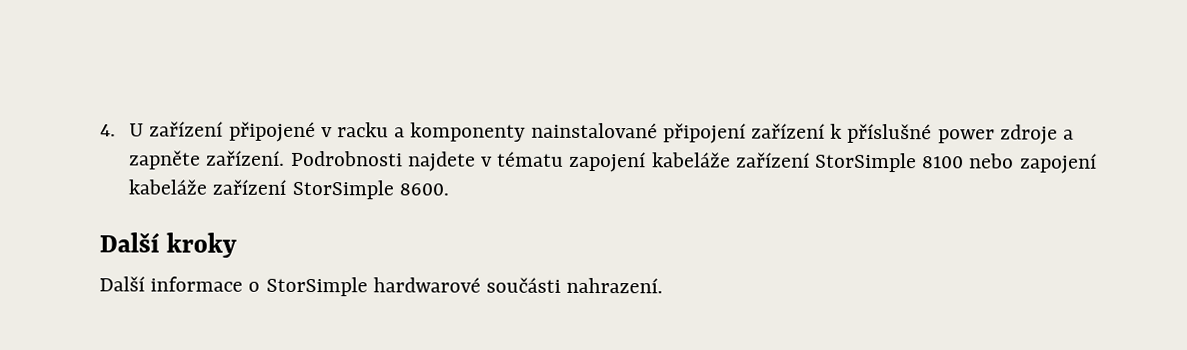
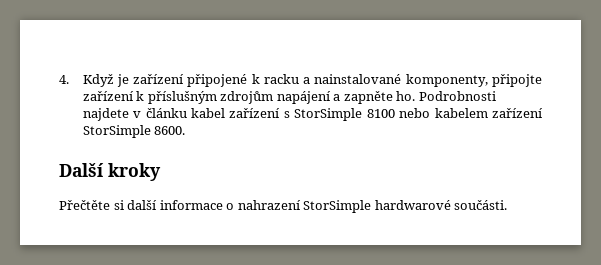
[129,123,145,137] U -> [82,74,129,87] Když je
[320,127,333,138] v -> [251,74,260,84] k
[410,122,1058,145] komponenty nainstalované připojení zařízení k příslušné power zdroje -> [314,74,542,87] [82,91,331,104] nainstalované komponenty, připojte zařízení k příslušným zdrojům napájení
[206,150,286,166] zařízení. -> [396,91,416,101] ho.
[497,151,810,173] tématu zapojení kabeláže zařízení -> [145,108,290,118] článku kabel zařízení s
[1019,153,1097,174] [128,179,208,195] zapojení kabeláže -> [434,108,488,118] kabelem
[99,276,145,292] Další -> [59,200,158,210] Přečtěte si další
(261, 286) none -> [237,200,301,210] nahrazení
[486,277,664,294] součásti nahrazení. -> [454,200,508,210] součásti.

